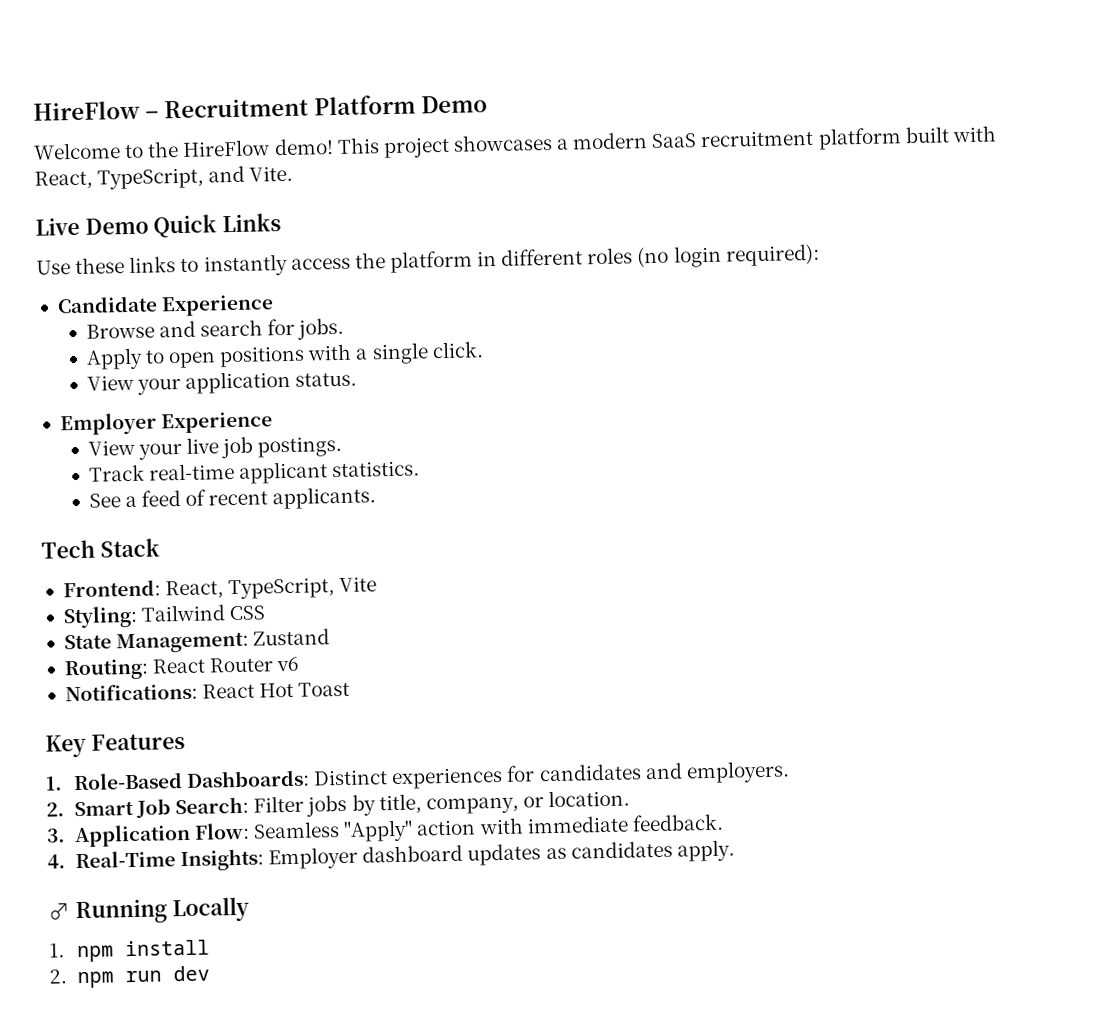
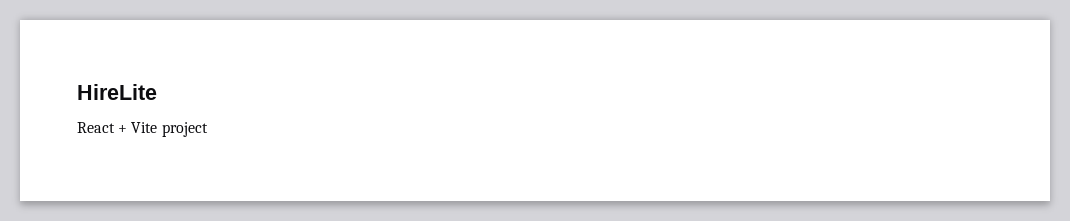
[33,94,488,121] [33,125,997,160] [34,165,294,190] [35,213,282,238] [36,243,820,277] [56,294,275,317] [85,317,345,340] [85,341,484,370] [86,370,358,395] [59,411,274,436] [87,435,343,460] [88,460,421,484] [88,486,377,510] [41,538,160,559] [62,576,378,600] [62,604,267,629] [63,628,331,654] [63,656,300,681] [64,681,351,702] [45,732,185,758] [45,760,790,791] [46,789,631,818] [46,813,724,848] [47,839,735,872] [48,896,251,925] [49,939,210,963] [49,965,210,989] HireFlow – Recruitment Platform Demo // Welcome to the HireFlow demo! This project showcases a modern SaaS recruitment platform built with React, TypeScript, and Vite. // Live Demo Quick Links // Use these links to instantly access the platform in different roles (no login required): // Candidate Experience // Browse and search for jobs. // Apply to open positions with a single click. // View your application status. // Employer Experience // View your live job postings. // Track real-time applicant statistics. // See a feed of recent applicants. // Tech Stack // Frontend: React, TypeScript, Vite // Styling: Tailwind CSS // State Management: Zustand // Routing: React Router v6 // Notifications: React Hot Toast // Key Features // 1. Role-Based Dashboards: Distinct experiences for candidates and employers. // 2. Smart Job Search: Filter jobs by title, company, or location. // 3. Application Flow: Seamless "Apply" action with immediate feedback. // 4. Real-Time Insights: Employer dashboard updates as candidates apply. // ♂ Running Locally // 1. npm install // 2. npm run dev -> [77,84,157,100] [77,122,208,137] HireLite // React + Vite project

